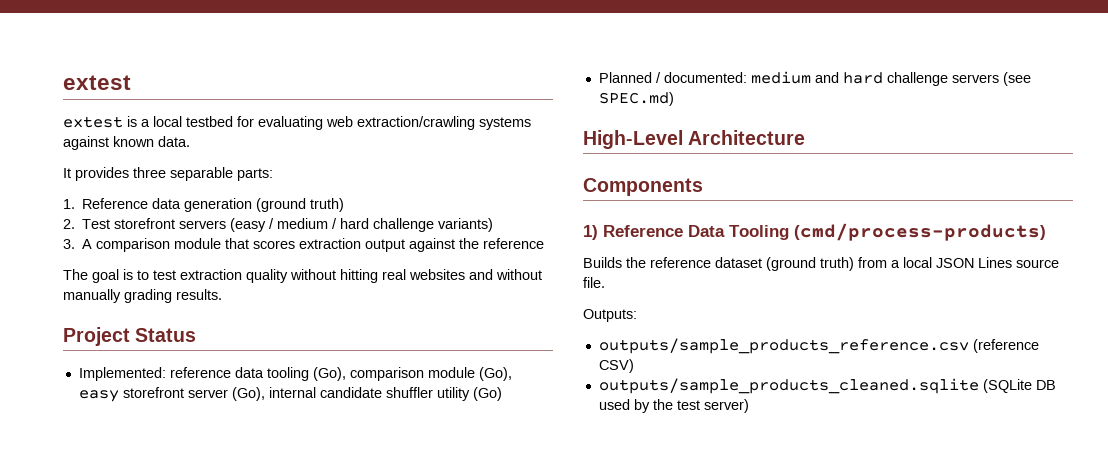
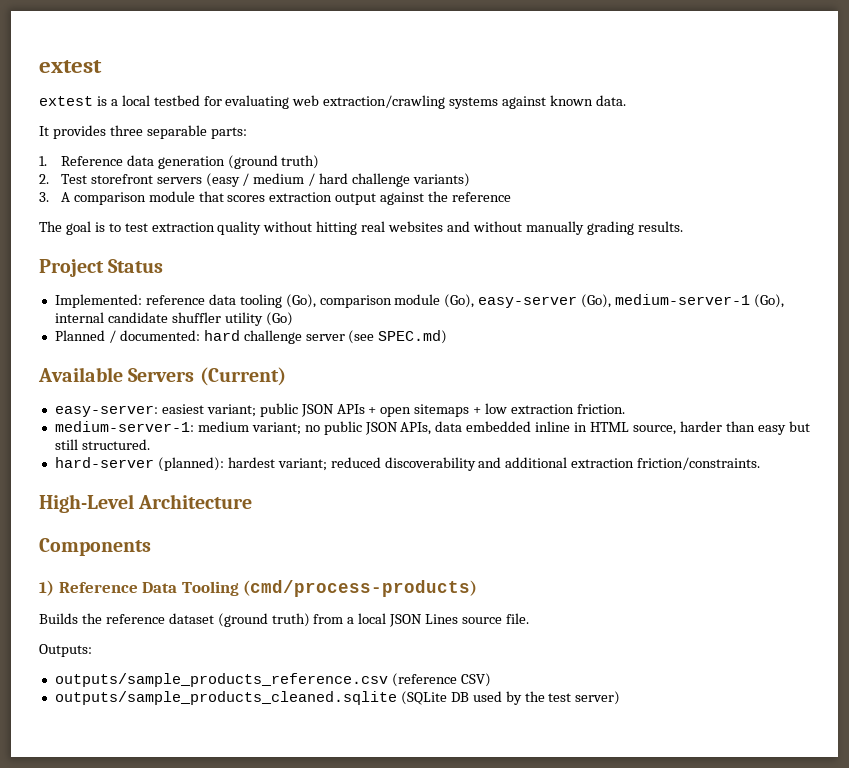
[78,387,228,402] easy storefront server -> [478,294,751,308] easy-server (Go), medium-server-1
[750,71,999,86] medium and hard challenge servers -> [203,330,345,344] hard challenge server
(674, 99) none -> [38,367,286,386] [54,403,625,417] [54,421,810,435] [54,439,150,450] [54,457,761,471] // Available Servers (Current) // easy-server: easiest variant; public JSON APIs + open sitemaps + low extraction friction. // medium-server-1: medium variant; no public JSON APIs, data embedded inline in HTML source, harder than easy but still structured. // hard-server (planned): hardest variant; reduced discoverability and additional extraction friction/constraints.

